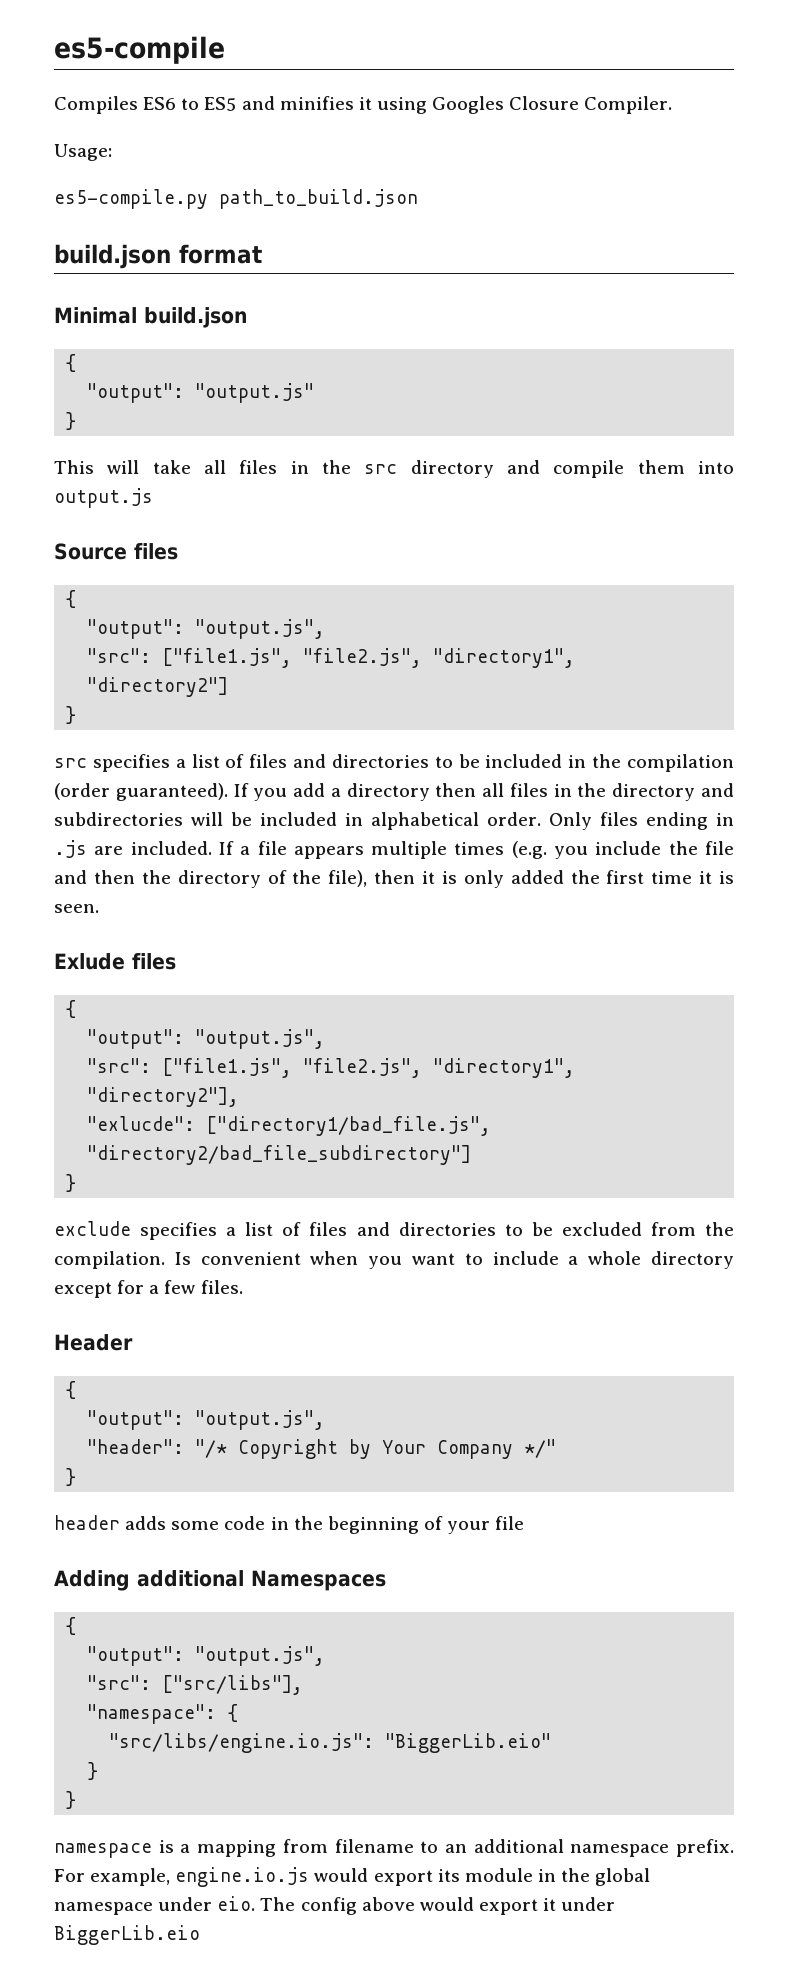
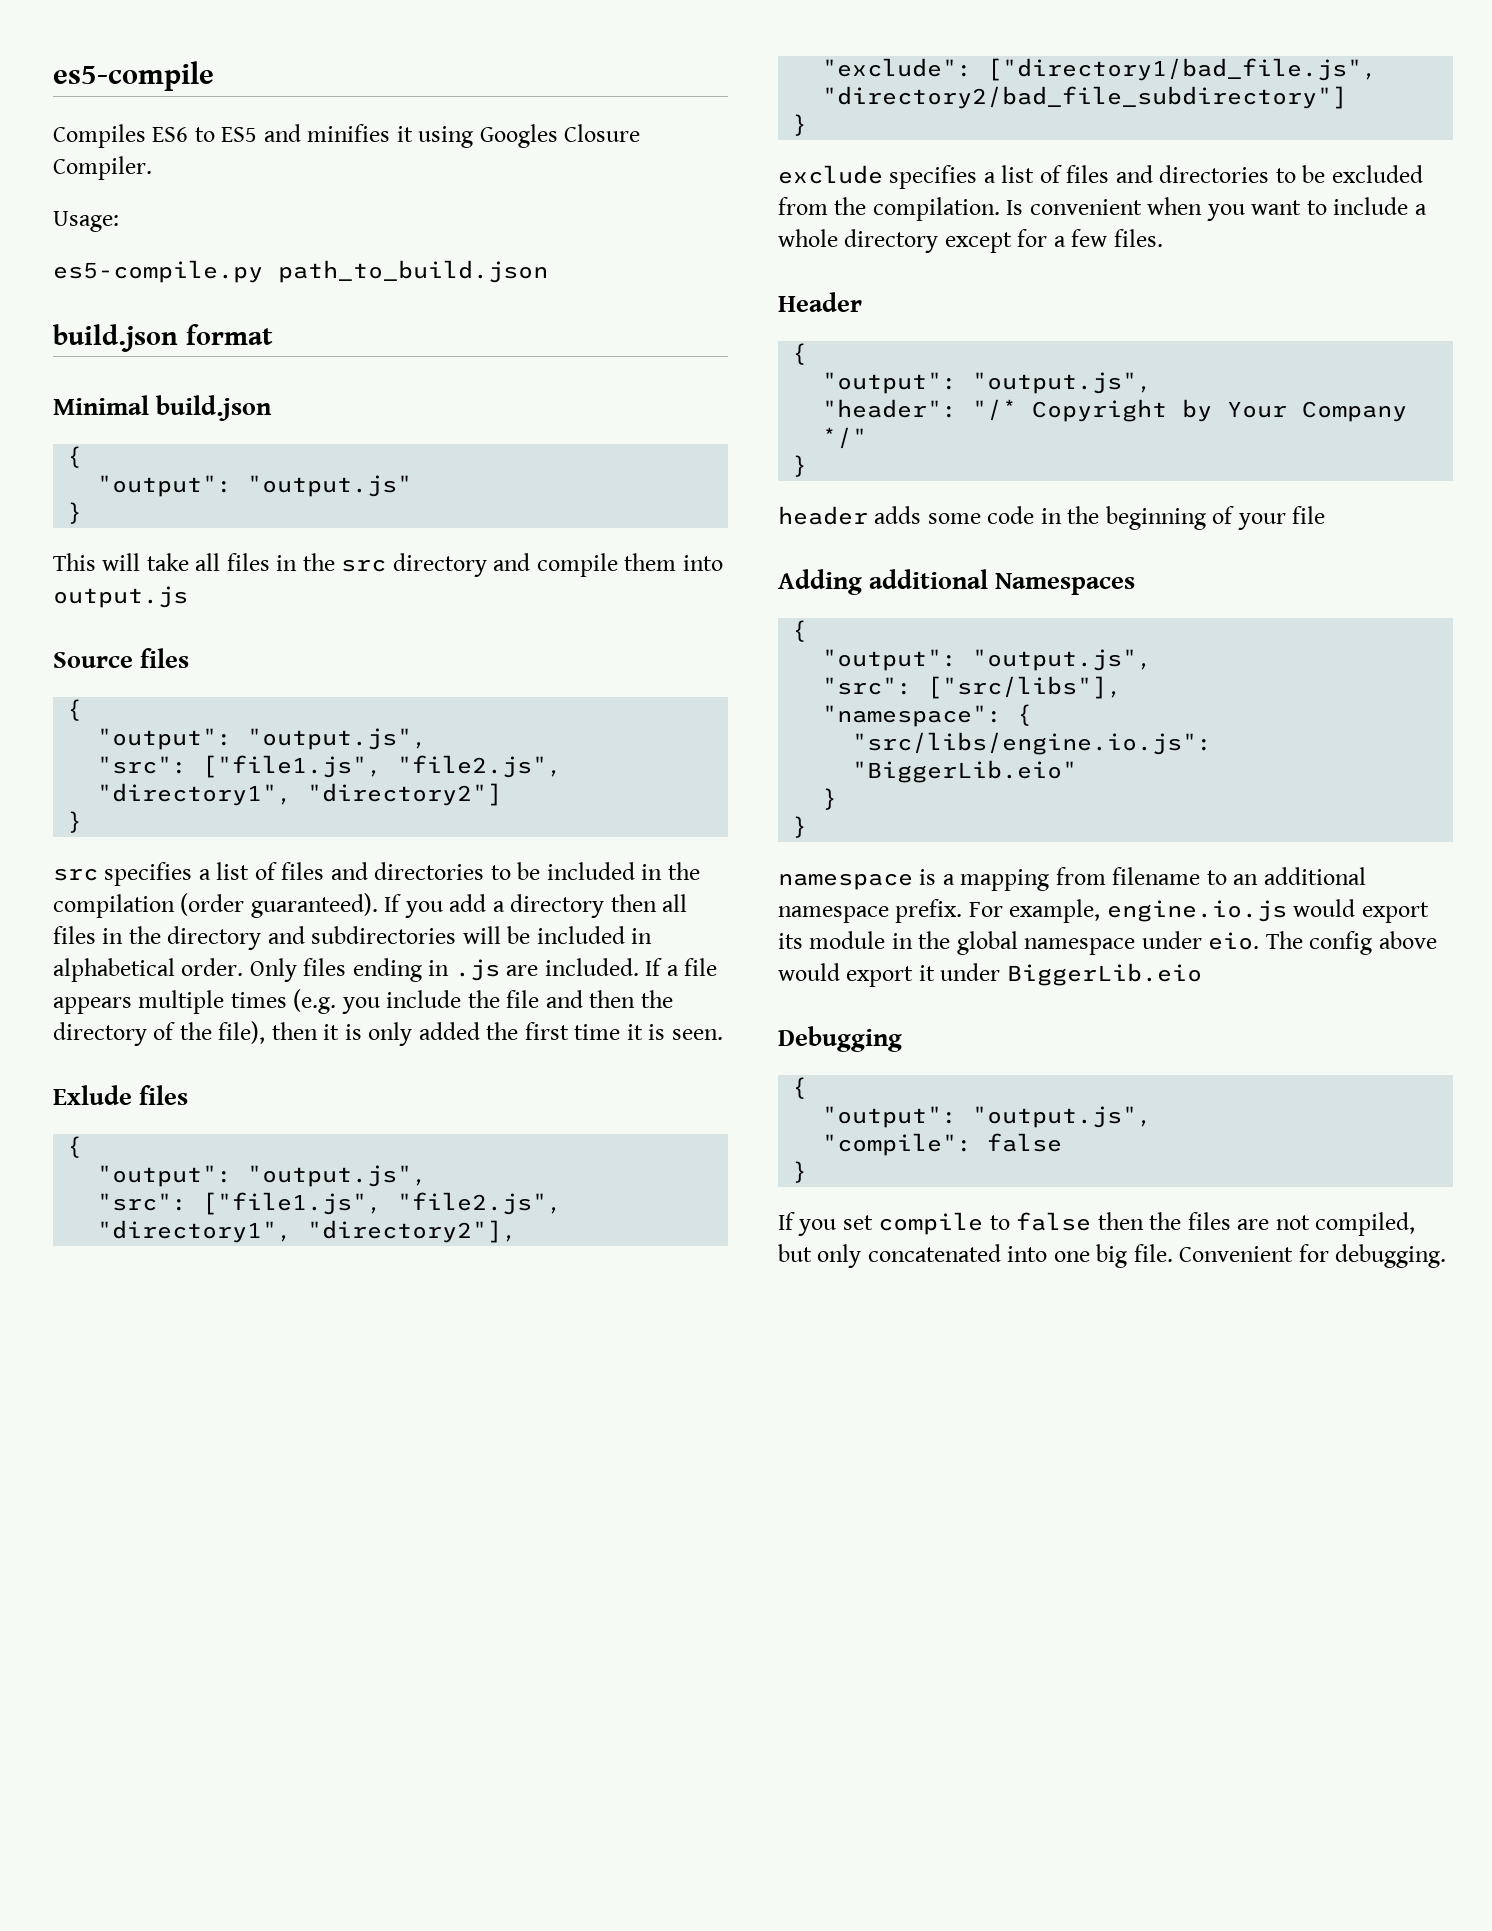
[87,1116,196,1131] "exlucde": -> [822,58,973,77] "exclude":
(200, 1935) none -> [778,1026,902,1052] [792,1077,808,1099] [822,1106,1153,1128] [822,1133,1063,1156] [792,1161,808,1183] [778,1212,1416,1236] [778,1244,1447,1268] // Debugging // { // "output": "output.js", // "compile": false // } // If you set compile to false then the files are not compiled, but only concatenated into one big file. Convenient for debugging.

